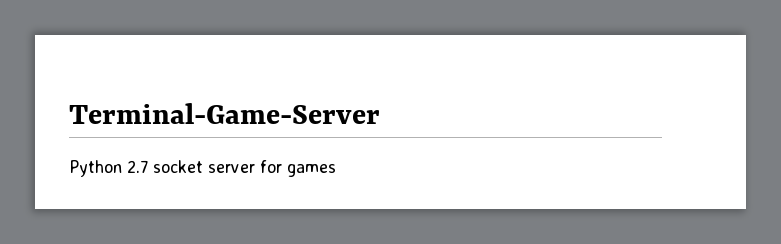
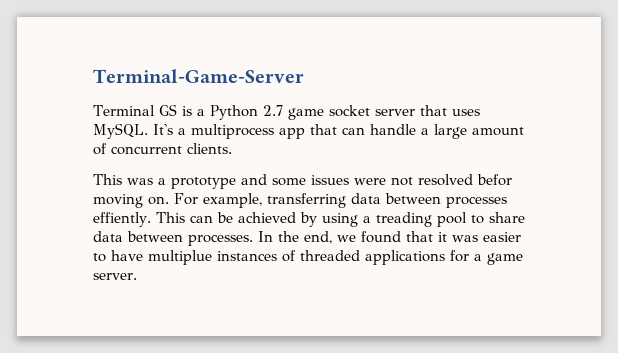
(380, 113) none -> [93,104,205,116] Terminal GS is a
(148, 166) none -> [287,108,324,120] game
[260,160,336,177] for games -> [419,105,480,116] [93,123,524,139] [93,143,232,155] [93,174,512,189] [93,193,507,208] [93,212,525,227] [93,231,521,246] [93,250,523,265] [93,273,137,280] that uses MySQL. It's a multiprocess app that can handle a large amount of concurrent clients. // This was a prototype and some issues were not resolved befor moving on. For example, transferring data between processes effiently. This can be achieved by using a treading pool to share data between processes. In the end, we found that it was easier to have multiplue instances of threaded applications for a game server.

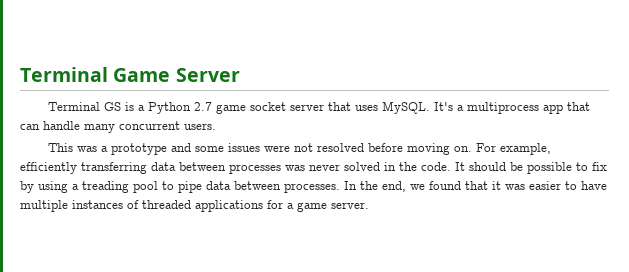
[93,69,304,83] Terminal-Game-Server -> [20,67,240,82] Terminal Game Server
[421,124,524,139] [93,143,232,155] a large amount of concurrent clients. -> [84,121,216,133] many concurrent users.
[477,174,512,186] befor -> [368,143,404,152] before
(262, 200) none -> [20,162,77,174] efficiently
[93,212,296,227] effiently. This can be achieved -> [285,162,607,174] was never solved in the code. It should be possible to fix
[488,212,525,223] share -> [178,181,202,193] pipe
[148,250,212,265] multiplue -> [20,200,68,212] multiple

